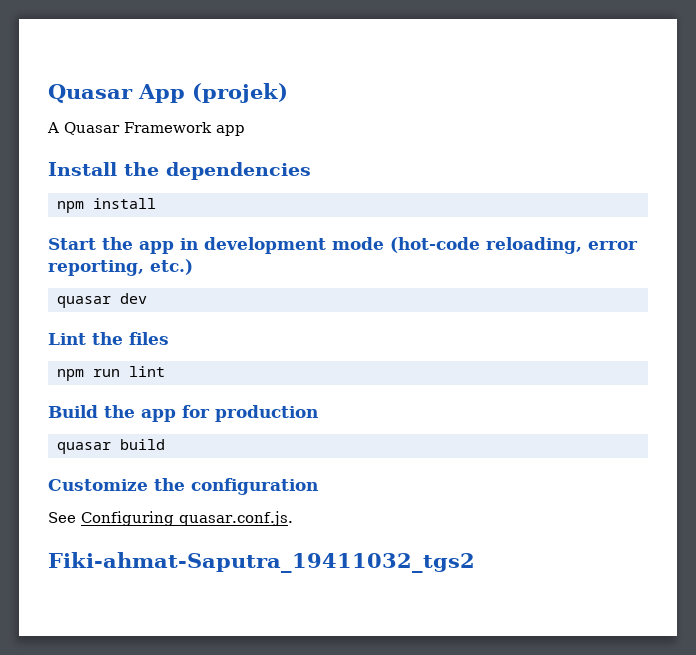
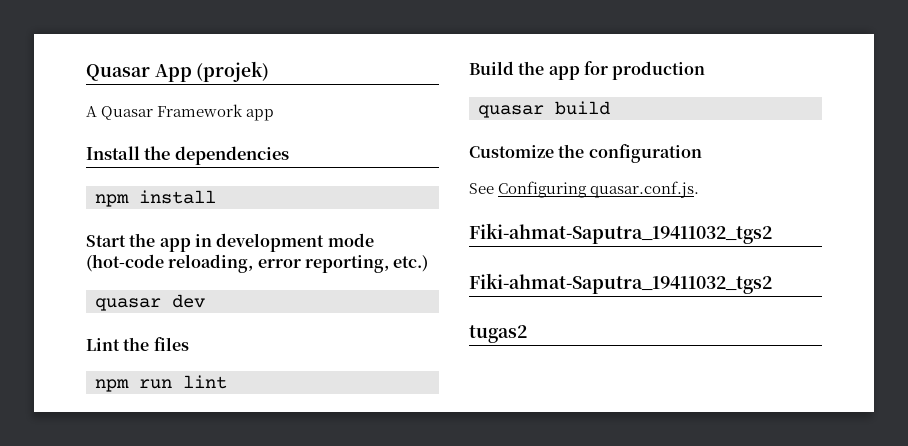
(475, 562) none -> [469,273,772,294] [469,325,527,343] // Fiki-ahmat-Saputra_19411032_tgs2 // tugas2

